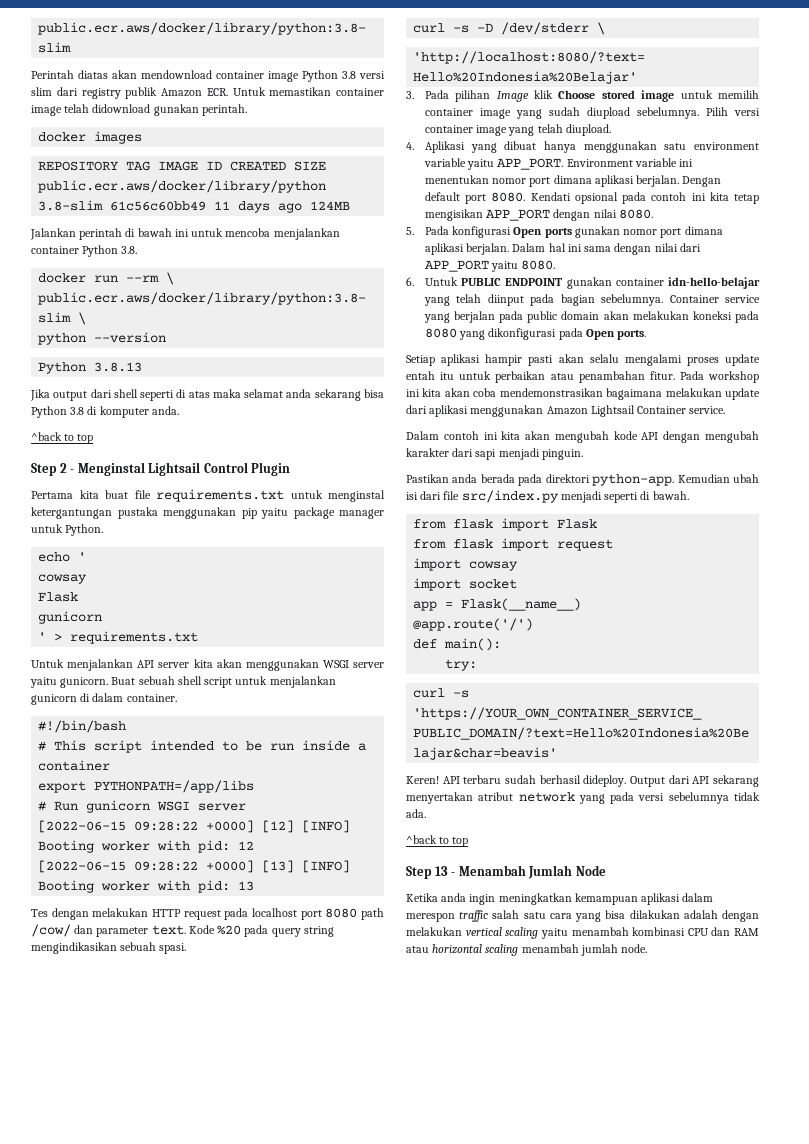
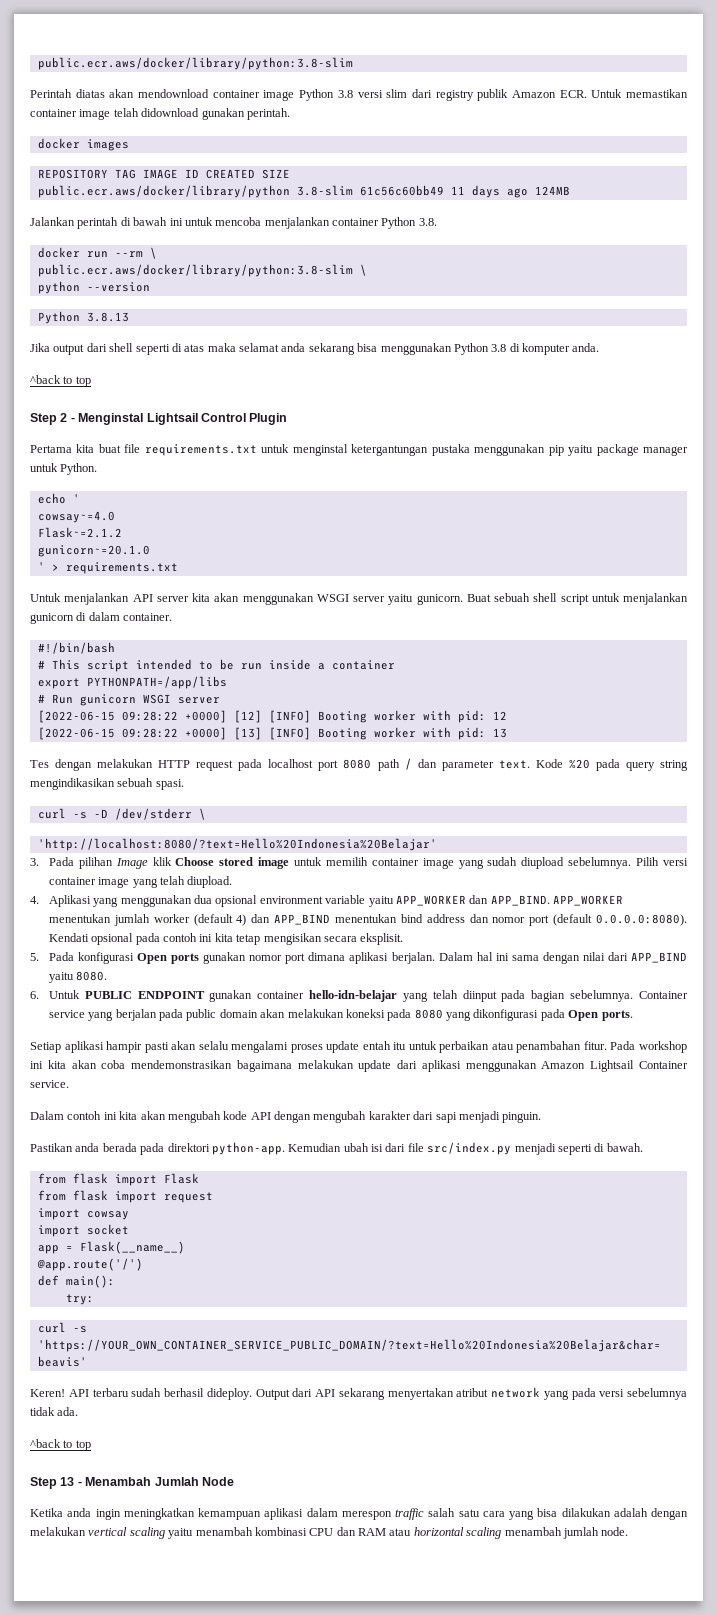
(384, 393) none -> [380,343,452,355] menggunakan
[38,574,88,584] [38,592,79,602] [38,611,103,624] cowsay // Flask // gunicorn -> [37,511,115,523] [37,527,122,538] [37,545,150,557] cowsay~=4.0 // Flask~=2.1.2 // gunicorn~=20.1.0
[31,924,71,937] /cow/ -> [404,758,412,770] /
[504,141,759,153] [423,158,694,170] [424,175,722,187] [424,192,526,204] dibuat hanya menggunakan satu environment variable yaitu APP_PORT. Environment variable ini menentukan nomor port dimana aplikasi berjalan. Dengan default port 8080. -> [120,895,624,907] [48,914,687,926] menggunakan dua opsional environment variable yaitu APP_WORKER dan APP_BIND. APP_WORKER menentukan jumlah worker (default 4) dan APP_BIND menentukan bind address dan nomor port (default 0.0.0.0:8080).
[486,209,653,221] APP_PORT dengan nilai 8080. -> [323,933,404,945] secara eksplisit.
[424,260,489,272] APP_PORT -> [630,952,687,963] APP_BIND
[668,277,760,289] idn-hello-belajar -> [309,990,398,1002] hello-idn-belajar

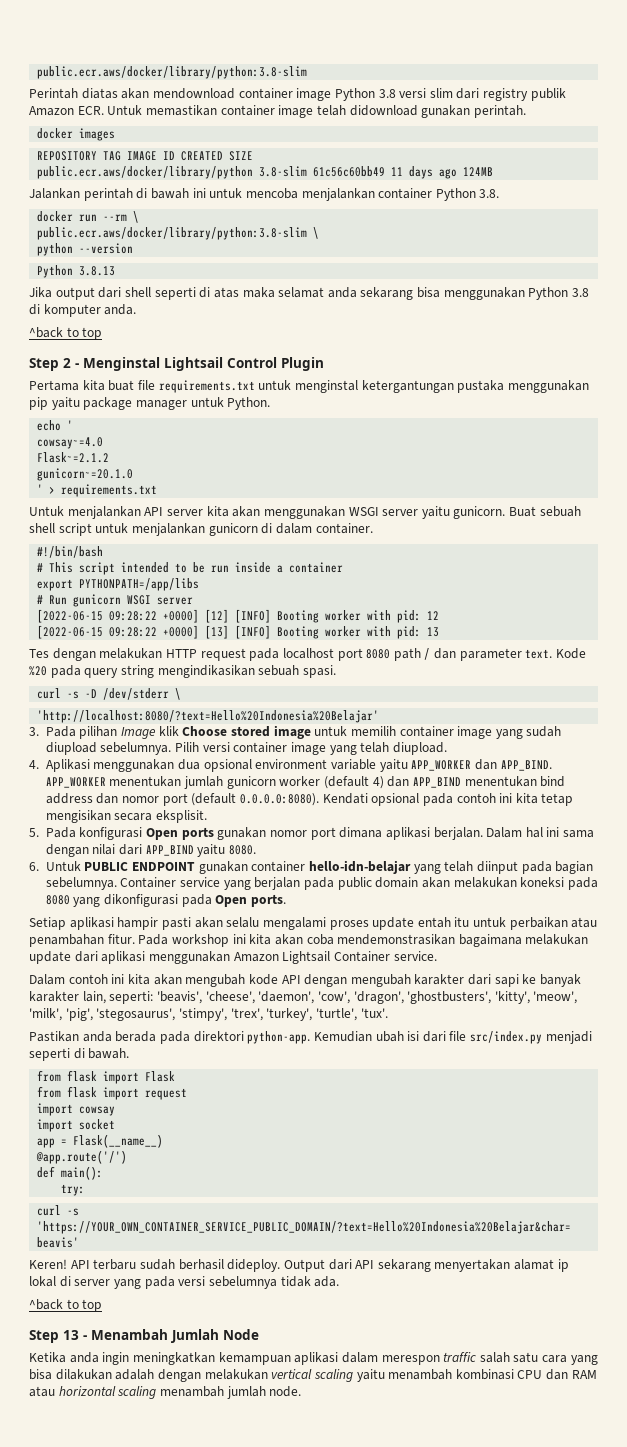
[93,897,119,907] yang -> (90, 765) none
(150, 920) none -> [226,776,276,789] gunicorn
[458,1111,542,1123] menjadi pinguin. -> [522,974,582,987] [29,991,578,1004] [29,1008,388,1021] ke banyak karakter lain, seperti: 'beavis', 'cheese', 'daemon', 'cow', 'dragon', 'ghostbusters', 'kitty', 'meow', 'milk', 'pig', 'stegosaurus', 'stimpy', 'trex', 'turkey', 'turtle', 'tux'.
[456,1387,540,1398] atribut network -> [514,1259,569,1272] [29,1276,111,1287] alamat ip lokal di server

